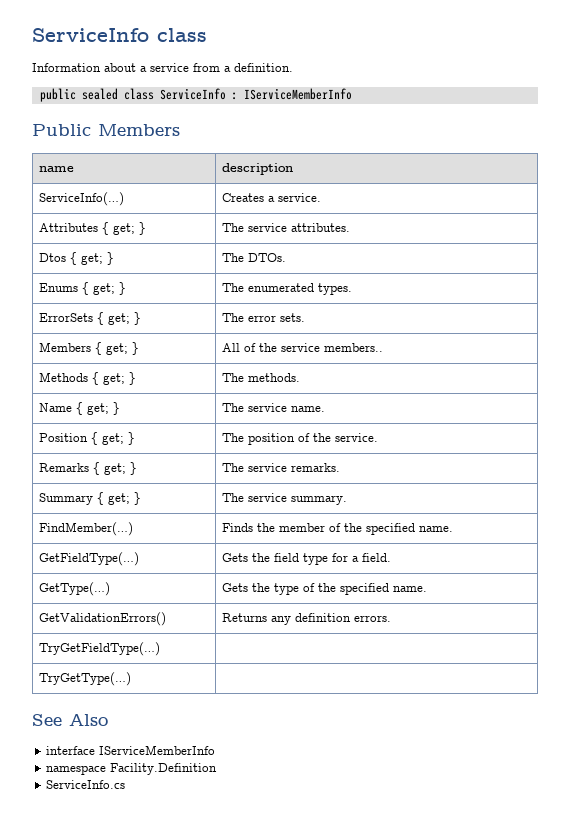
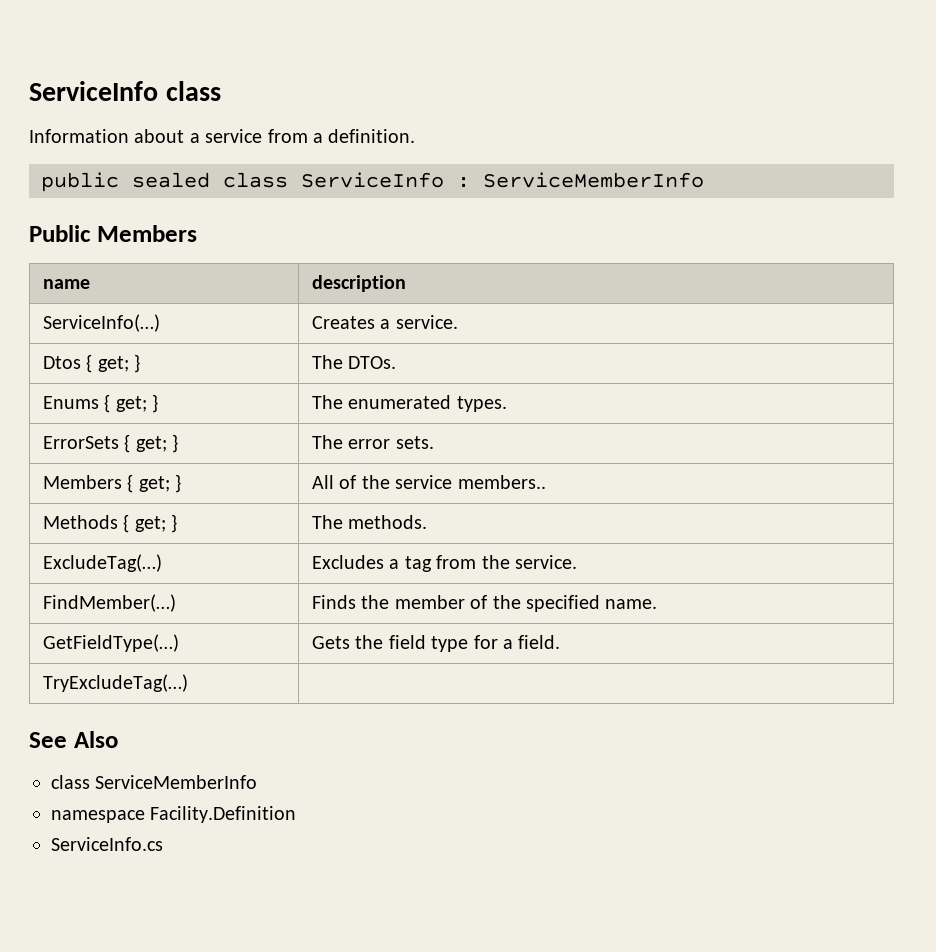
[243,88,352,100] IServiceMemberInfo -> [483,172,704,188] ServiceMemberInfo
[38,222,146,235] [221,223,350,232] // Attributes { get; } | The service attributes. -> (458, 322) none
[38,402,120,415] [221,403,325,412] [38,432,135,445] [221,433,378,445] [38,462,137,475] [221,463,340,472] [38,492,141,505] [221,493,347,505] Name { get; } | The service name. // Position { get; } | The position of the service. // Remarks { get; } | The service remarks. // Summary { get; } | The service summary. -> [42,554,162,572] [311,555,577,572] ExcludeTag(…) | Excludes a tag from the service.
[38,582,110,596] [221,583,427,595] [38,612,166,626] [221,613,391,625] [38,642,160,656] [38,672,131,686] GetType(…) | Gets the type of the specified name. // GetValidationErrors() | Returns any definition errors. // TryGetFieldType(…) | // TryGetType(…) -> [42,674,188,692] TryExcludeTag(…)
[46,745,216,755] interface IServiceMemberInfo -> [51,775,258,789] class ServiceMemberInfo

